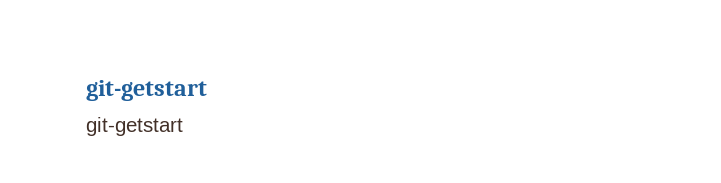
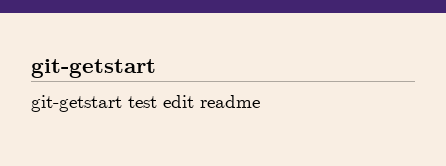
(183, 126) none -> [128,95,260,108] test edit readme

